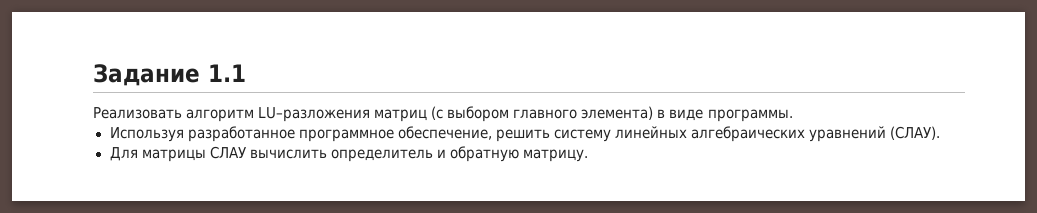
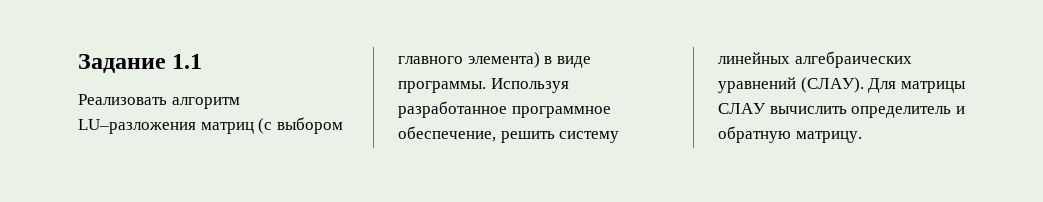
(793, 115) // -> (486, 87) none
(940, 133) // -> (864, 85) none

